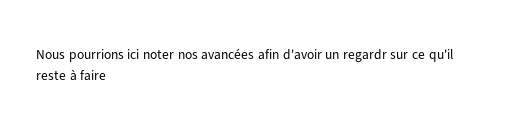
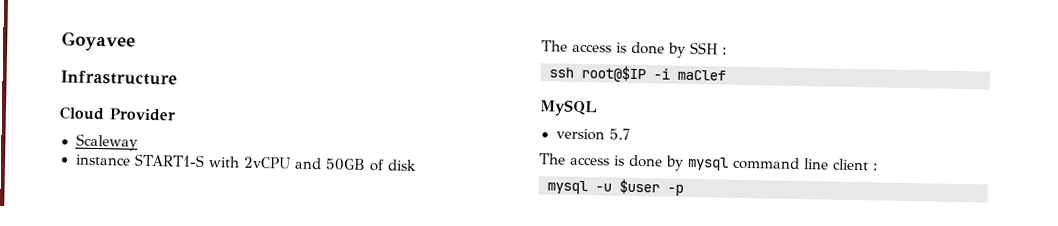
[36,48,453,62] [36,69,107,81] Nous pourrions ici noter nos avancées afin d'avoir un regardr sur ce qu'il reste à faire -> [61,31,136,52] [60,70,177,86] [59,106,177,122] [75,133,138,151] [74,153,418,172] [541,40,727,58] [549,64,726,83] [539,99,598,117] [555,128,630,141] [539,153,878,171] [547,178,684,196] Goyavee // Infrastructure // Cloud Provider // Scaleway // instance START1-S with 2vCPU and 50GB of disk // The access is done by SSH : // ssh root@$IP -i maClef // MySQL // version 5.7 // The access is done by mysql command line client : // mysql -u $user -p

